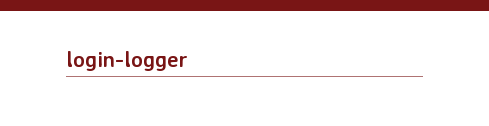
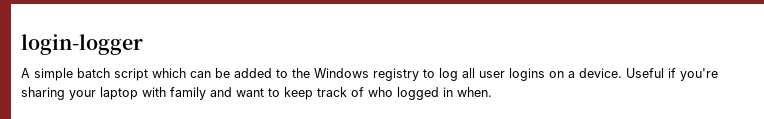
(188, 61) none -> [21,68,718,81] [21,87,492,100] // A simple batch script which can be added to the Windows registry to log all user logins on a device. Useful if you're sharing your laptop with family and want to keep track of who logged in when.

